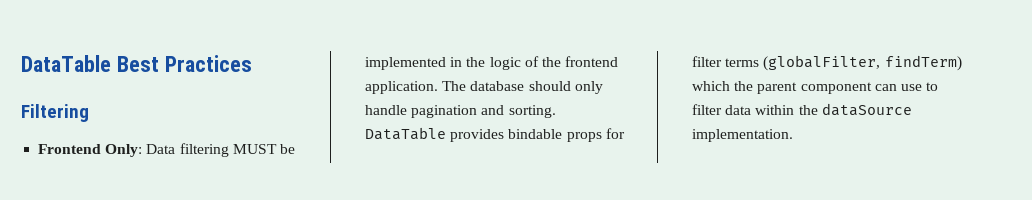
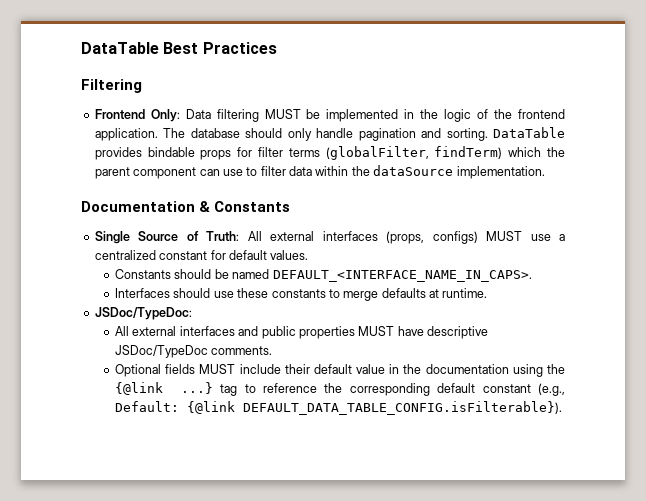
(794, 135) none -> [81,201,291,212] [94,231,565,244] [94,250,309,260] [115,269,532,282] [115,288,488,301] [94,307,192,320] [115,326,489,339] [115,345,273,358] [115,364,565,377] [115,382,565,396] [115,401,563,415] // Documentation & Constants // Single Source of Truth: All external interfaces (props, configs) MUST use a centralized constant for default values. // Constants should be named DEFAULT_<INTERFACE_NAME_IN_CAPS>. // Interfaces should use these constants to merge defaults at runtime. // JSDoc/TypeDoc: // All external interfaces and public properties MUST have descriptive JSDoc/TypeDoc comments. // Optional fields MUST include their default value in the documentation using the {@link ...} tag to reference the corresponding default constant (e.g., Default: {@link DEFAULT_DATA_TABLE_CONFIG.isFilterable}).

